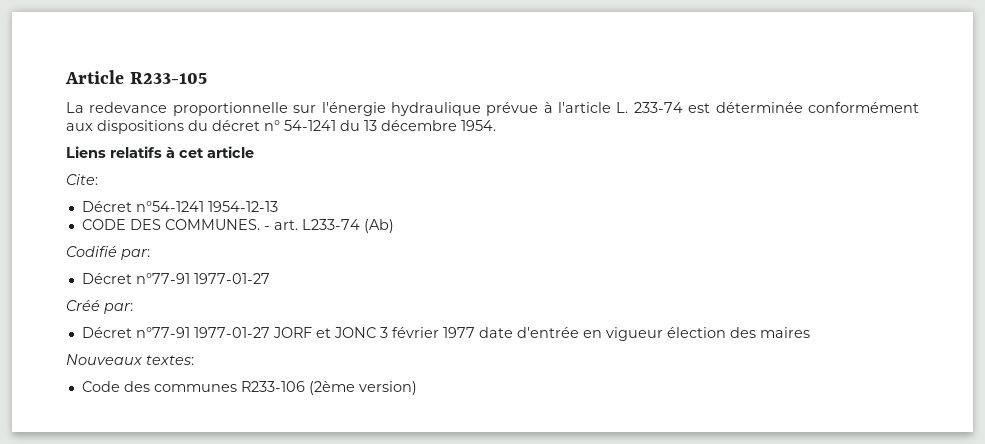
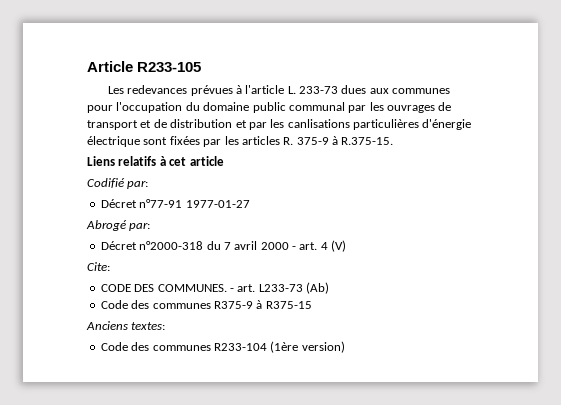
[66,102,919,116] [66,120,496,134] La redevance proportionnelle sur l'énergie hydraulique prévue à l'article L. 233-74 est déterminée conformément aux dispositions du décret n° 54-1241 du 13 décembre 1954. -> [107,85,451,96] [87,102,452,113] [87,119,472,130] [87,136,394,147] Les redevances prévues à l'article L. 233-73 dues aux communes pour l'occupation du domaine public communal par les ouvrages de transport et de distribution et par les canlisations particulières d'énergie électrique sont fixées par les articles R. 375-9 à R.375-15.
[66,174,98,185] [81,201,278,212] [81,219,394,233] // Cite: // Décret n°54-1241 1954-12-13 // CODE DES COMMUNES. - art. L233-74 (Ab) -> (224, 161) none
[66,300,133,314] [81,327,810,341] [66,354,143,365] Créé par: // Décret n°77-91 1977-01-27 JORF et JONC 3 février 1977 date d'entrée en vigueur élection des maires // Nouveaux -> [86,220,151,231] [100,240,347,252] [87,262,110,271] [100,282,329,294] [100,300,312,309] [86,321,128,330] Abrogé par: // Décret n°2000-318 du 7 avril 2000 - art. 4 (V) // Cite: // CODE DES COMMUNES. - art. L233-73 (Ab) // Code des communes R375-9 à R375-15 // Anciens
[240,381,355,395] R233-106 (2ème -> [213,341,299,353] R233-104 (1ère

